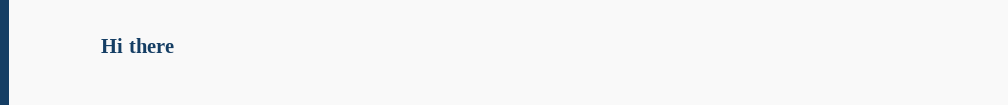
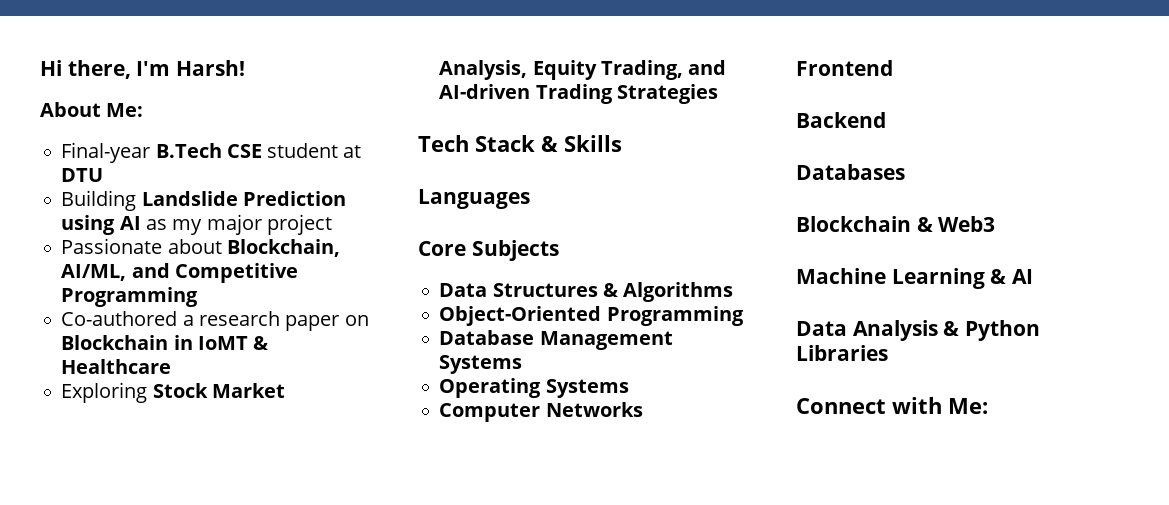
[128,38,174,53] there -> [67,60,245,79] [40,102,144,117] [61,142,362,163] [61,168,104,182] [61,190,346,211] [61,214,332,235] [61,238,340,257] [61,263,298,283] [61,287,199,307] [61,311,369,331] [61,335,269,350] [61,359,172,374] [61,382,285,403] [439,60,727,80] [439,84,718,104] [418,135,622,152] [418,189,530,209] [418,240,559,261] [439,282,734,302] [439,306,744,326] [439,330,673,350] [439,355,523,374] [439,378,629,398] [439,402,643,422] [796,60,893,76] [796,112,886,128] [796,164,905,180] [796,216,996,232] [796,268,1033,289] [796,320,1040,341] [796,345,888,361] [796,397,988,414] there, I'm Harsh! // About Me: // Final-year B.Tech CSE student at DTU // Building Landslide Prediction using AI as my major project // Passionate about Blockchain, AI/ML, and Competitive Programming // Co-authored a research paper on Blockchain in IoMT & Healthcare // Exploring Stock Market Analysis, Equity Trading, and AI-driven Trading Strategies // Tech Stack & Skills // Languages // Core Subjects // Data Structures & Algorithms // Object-Oriented Programming // Database Management Systems // Operating Systems // Computer Networks // Frontend // Backend // Databases // Blockchain & Web3 // Machine Learning & AI // Data Analysis & Python Libraries // Connect with Me:

